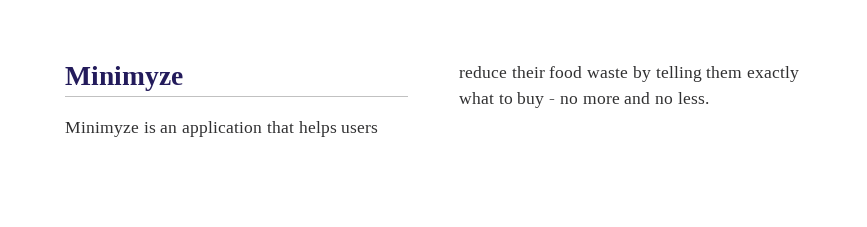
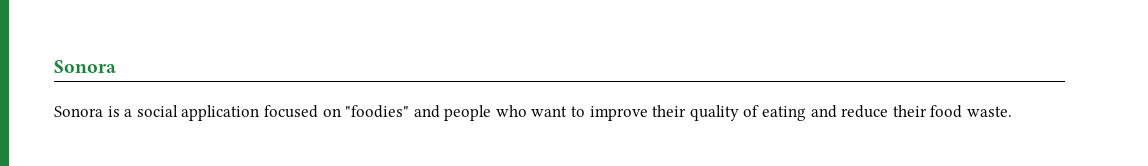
[65,66,183,91] [65,121,379,137] [459,66,800,82] [459,92,709,108] Minimyze // Minimyze is an application that helps users reduce their food waste by telling them exactly what to buy - no more and no less. -> [54,60,116,73] [54,105,1012,121] Sonora // Sonora is a social application focused on "foodies" and people who want to improve their quality of eating and reduce their food waste.

